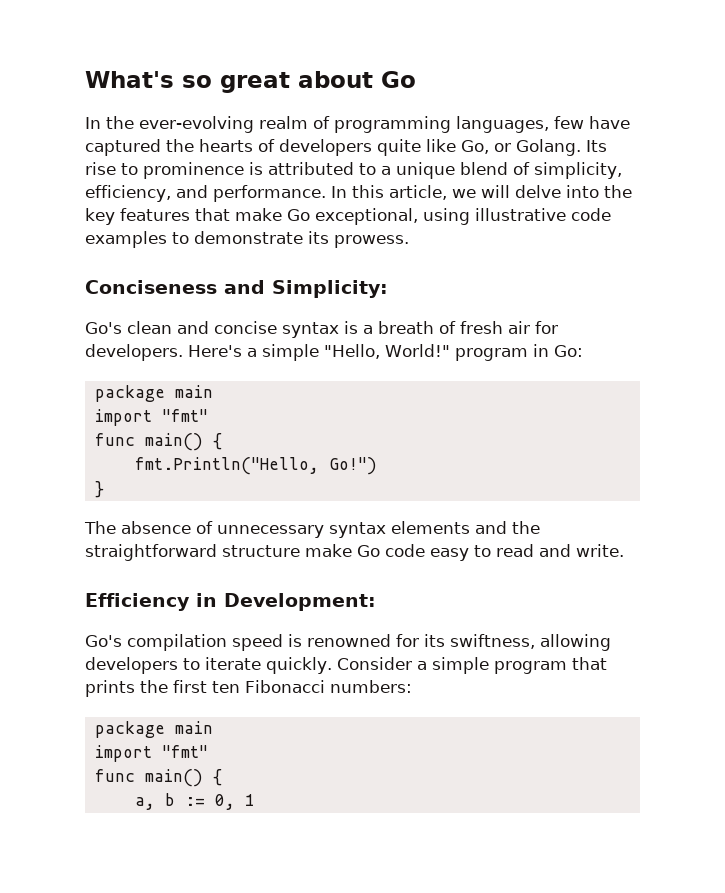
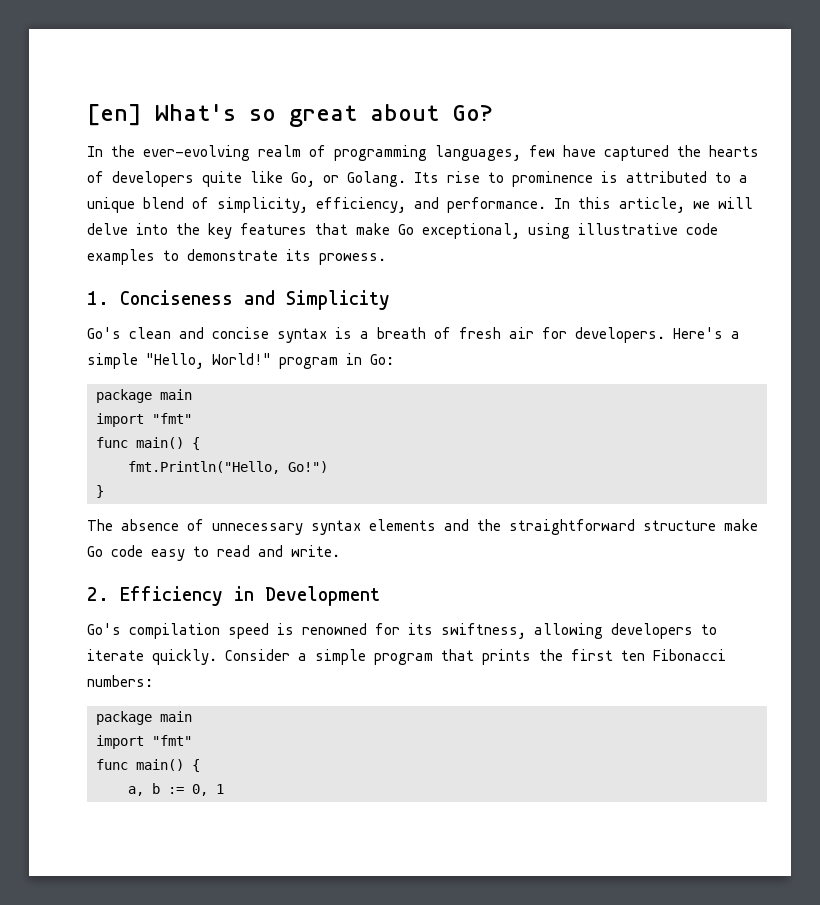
(85, 79) none -> [87,104,142,126] [en]
[381,71,416,88] Go -> [452,105,493,121] Go?
(409, 241) none -> [87,291,109,305] 1.
[272,280,388,298] Simplicity: -> [286,290,390,310] Simplicity
(624, 550) none -> [87,587,109,601] 2.
[224,593,376,611] Development: -> [265,586,380,606] Development

